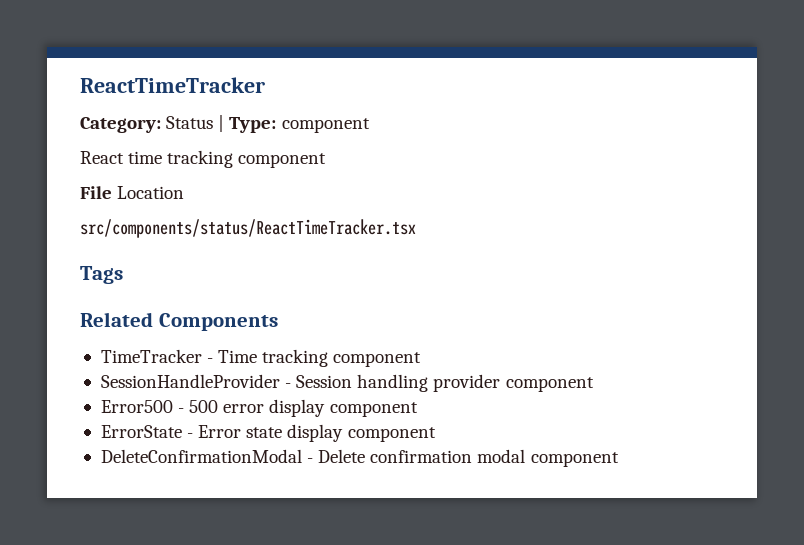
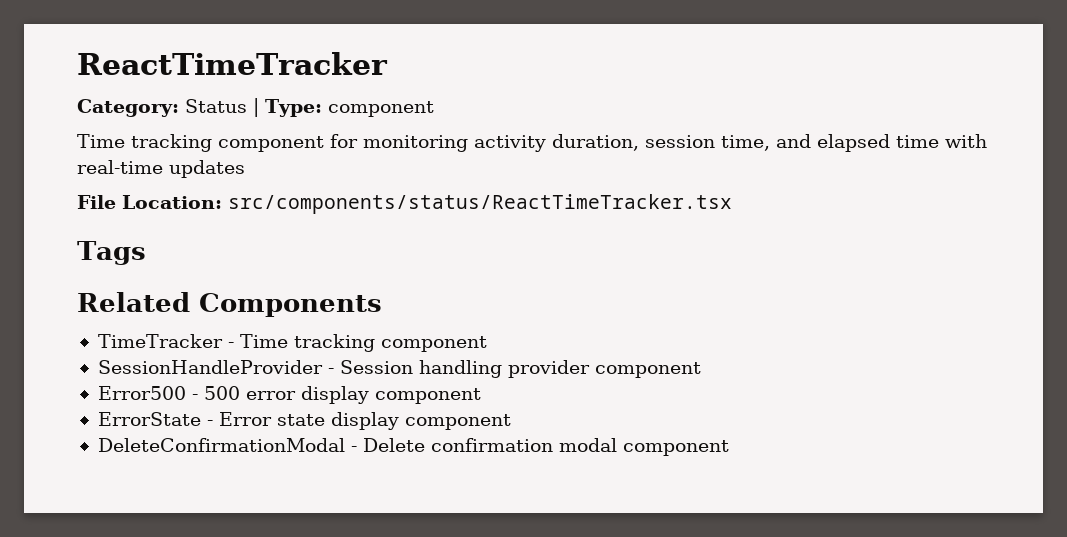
[80,150,327,168] React time tracking component -> [77,134,987,152] [77,160,245,178] Time tracking component for monitoring activity duration, session time, and elapsed time with real-time updates
[117,186,185,199] Location // -> [122,195,222,209] Location:

